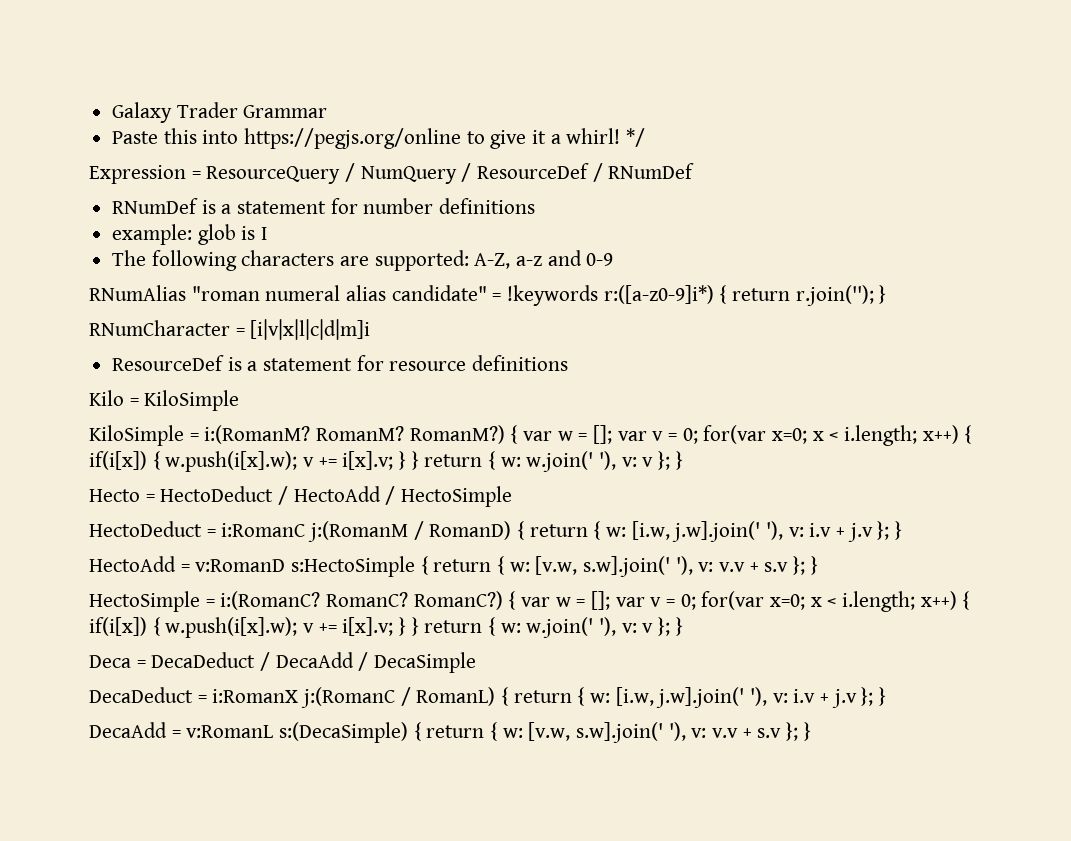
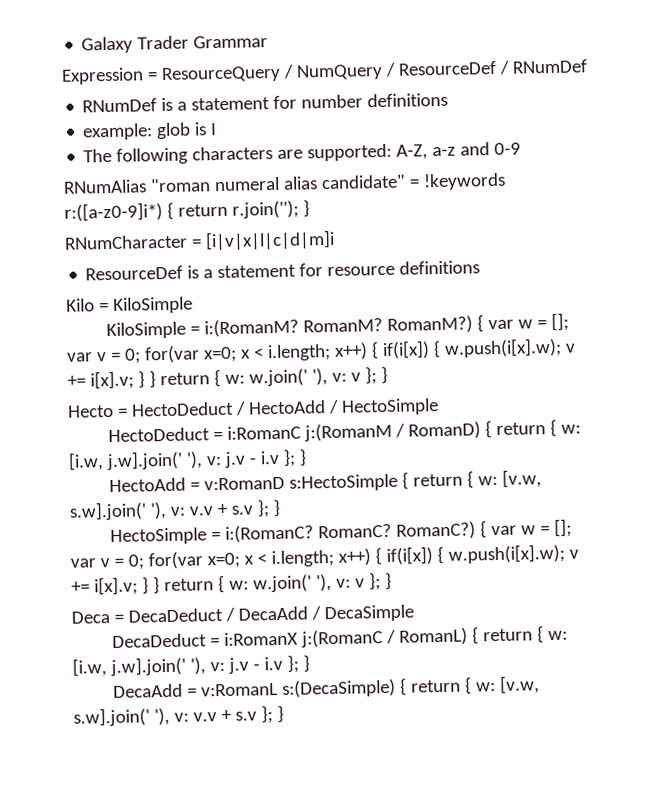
[112,128,646,149] // Paste this into https://pegjs.org/online to give it a whirl! */ -> (269, 42) none
[809,523,873,542] i.v + j.v -> [223,450,280,468] j.v - i.v
[793,689,857,708] i.v + j.v -> [227,656,283,674] j.v - i.v

